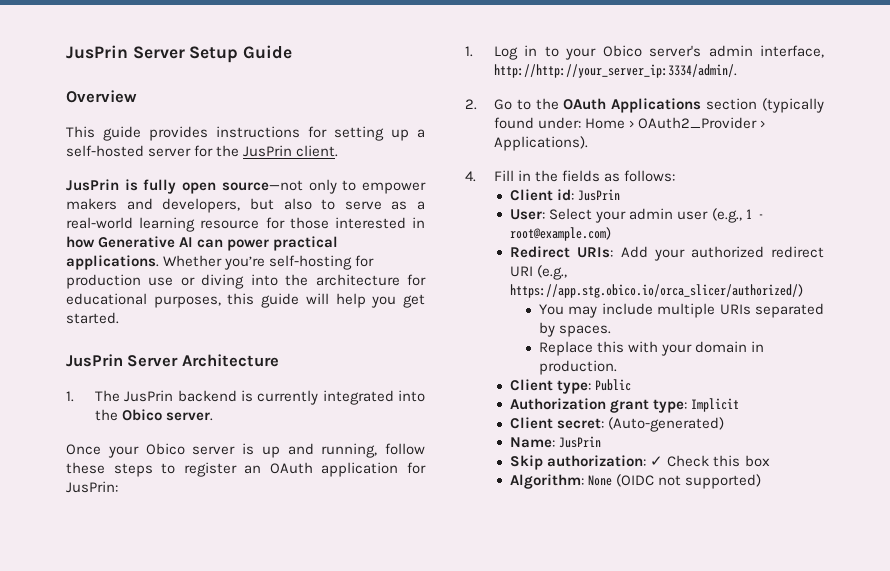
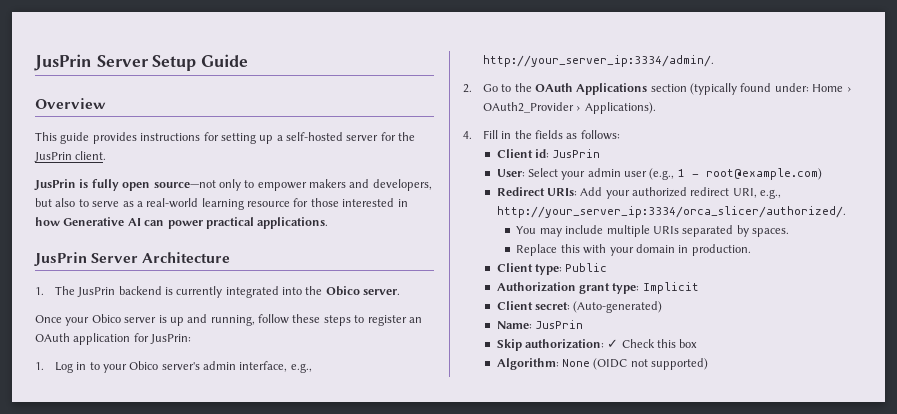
[163,255,375,270] [66,274,426,289] [66,293,426,308] [66,312,119,324] Whether you’re self-hosting for production use or diving into the architecture for educational purposes, this guide will help you get started. -> (329, 223) none
[493,64,737,78] http://http://your_server_ip:3334/admin/. -> [290,363,312,373] [482,55,714,67] e.g., http://your_server_ip:3334/admin/.
[510,265,568,280] [510,284,804,298] URI (e.g., https://app.stg.obico.io/orca_slicer/authorized/) -> [732,188,782,199] [496,206,846,218] URI, e.g., http://your_server_ip:3334/orca_slicer/authorized/.

